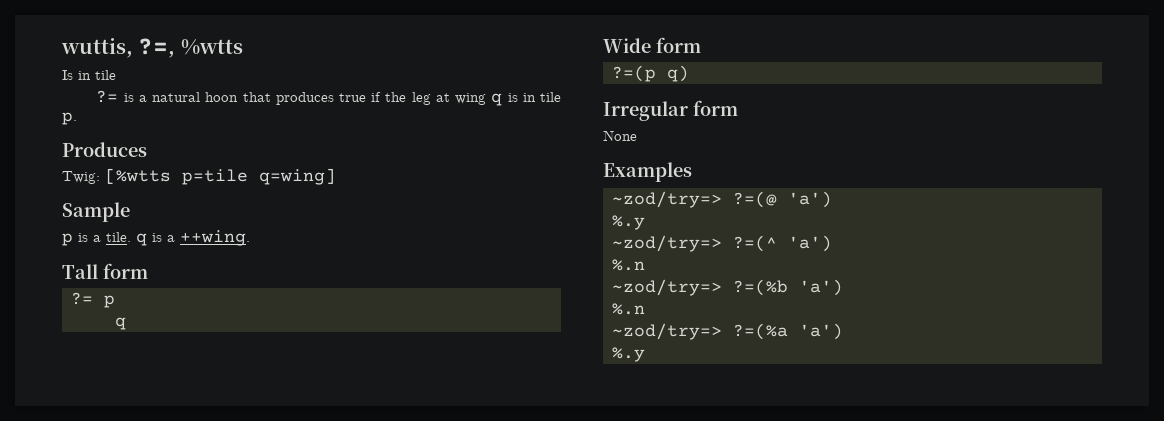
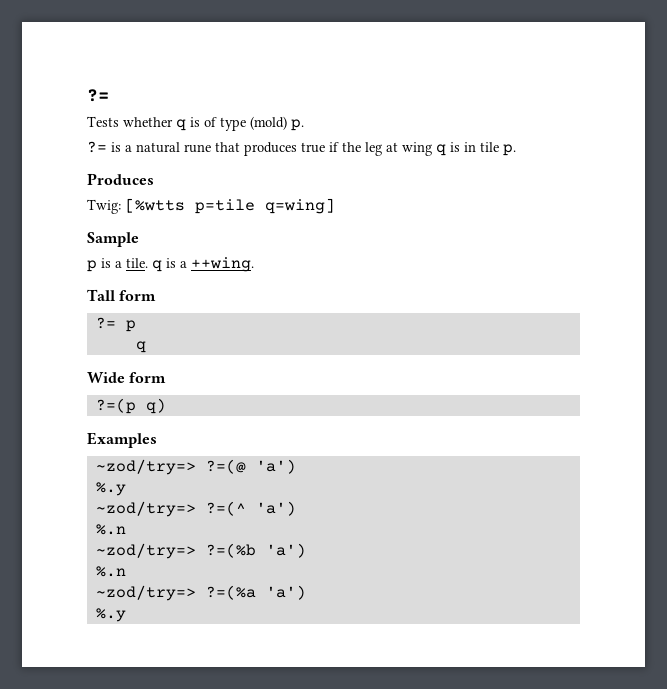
[61,38,243,58] [62,70,116,80] wuttis, ?=, %wtts // Is in tile -> [87,89,109,102] [87,116,304,131] ?= // Tests whether q is of type (mold) p.
[205,92,239,102] hoon -> [184,144,211,153] rune
[603,100,738,121] [603,130,637,141] // Irregular form // None -> (166, 406) none

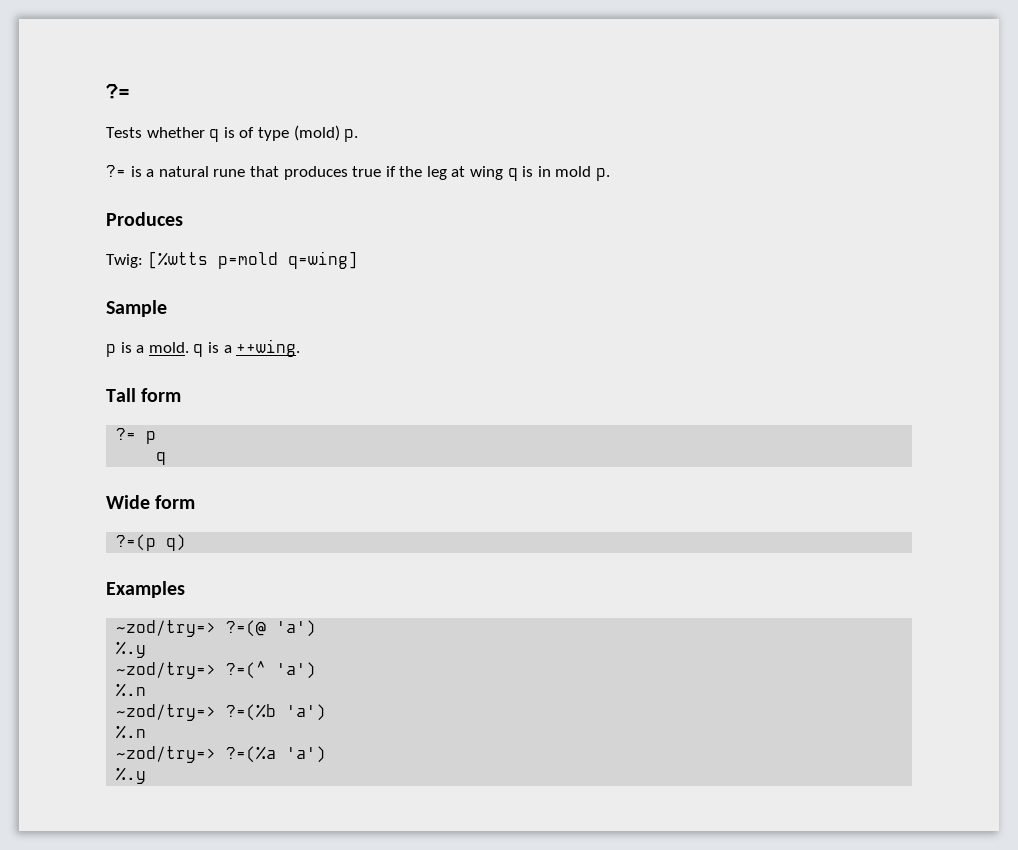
[480,142,499,152] tile -> [555,166,592,177] mold
[195,199,255,214] p=tile -> [217,252,278,269] p=mold
[126,258,148,268] tile. -> [148,342,189,353] mold.

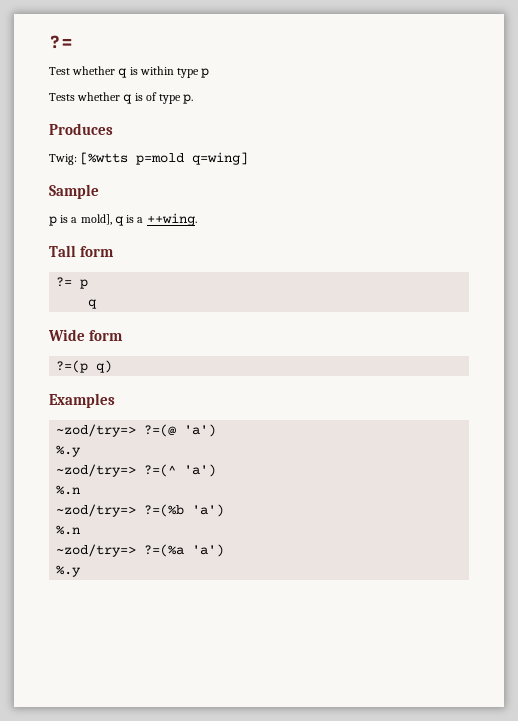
[106,84,130,99] ?= -> [49,35,73,49] [49,66,210,78] ?= // Test whether q is within type p
[293,125,359,142] [106,165,592,181] (mold) p. // ?= is a natural rune that produces true if the leg at wing q is in mold -> (182, 99) none
[148,342,189,353] mold. -> [80,214,112,225] mold],

